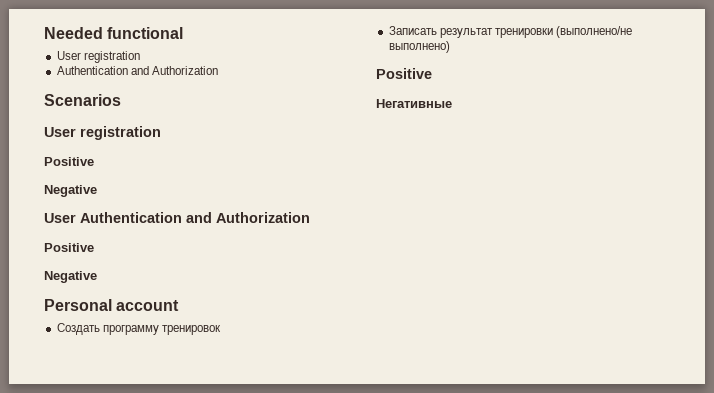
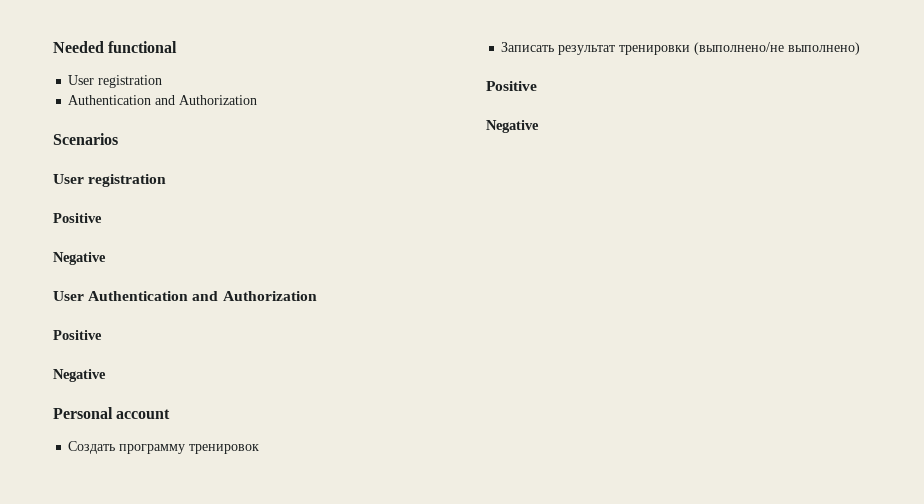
[376,99,452,108] Негативные -> [486,120,539,133] Negative

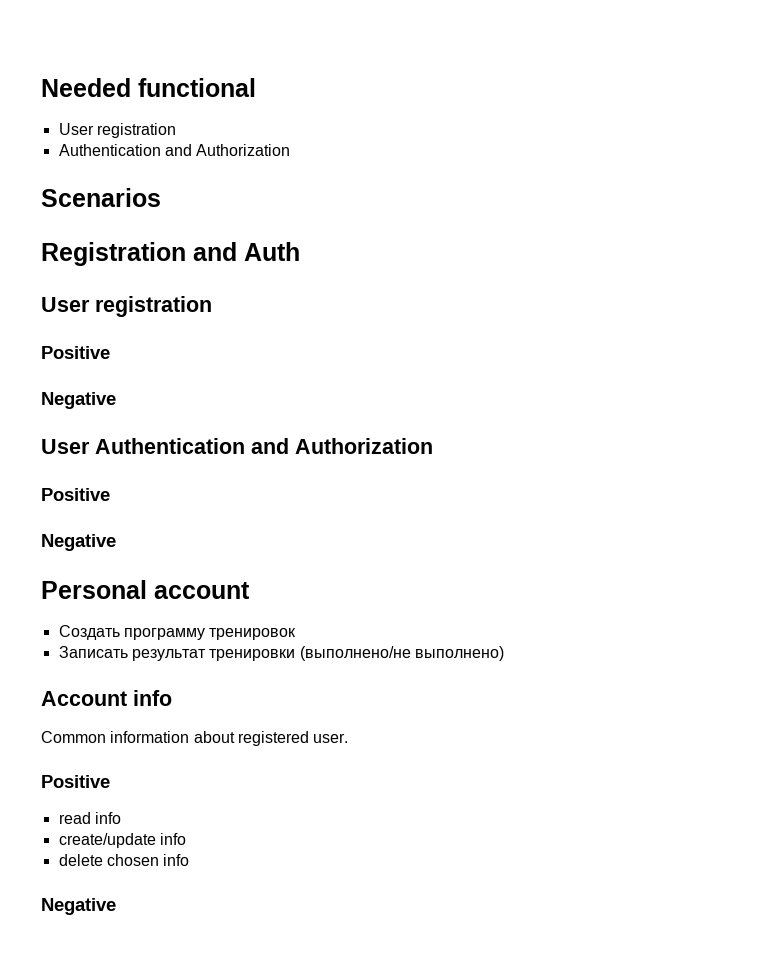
(118, 139) none -> [41,242,300,266] // Registration and Auth
[486,81,537,91] Positive -> [41,690,172,706] [41,731,349,746] [41,775,110,788] [58,812,121,824] [58,833,186,848] [58,854,190,866] Account info // Common information about registered user. // Positive // read info // create/update info // delete chosen info

